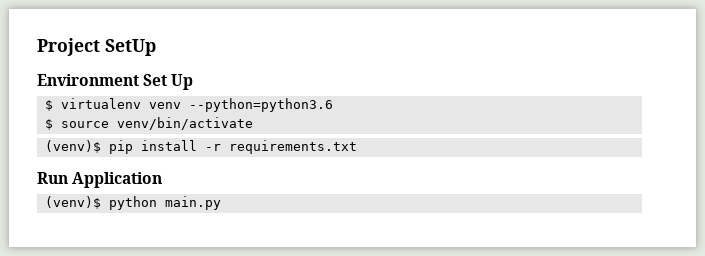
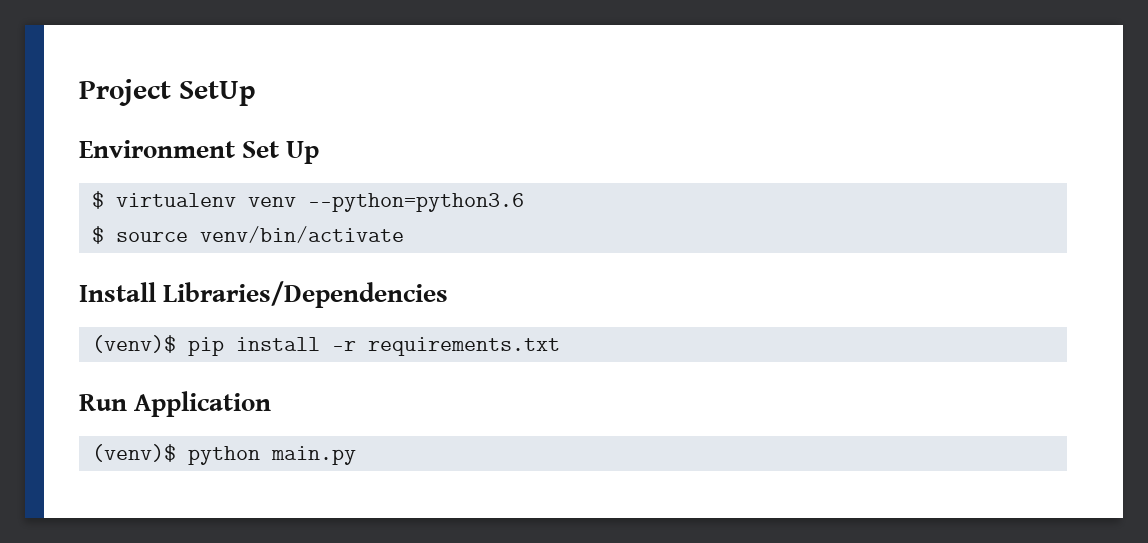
(253, 123) none -> [79,281,449,308] // Install Libraries/Dependencies

